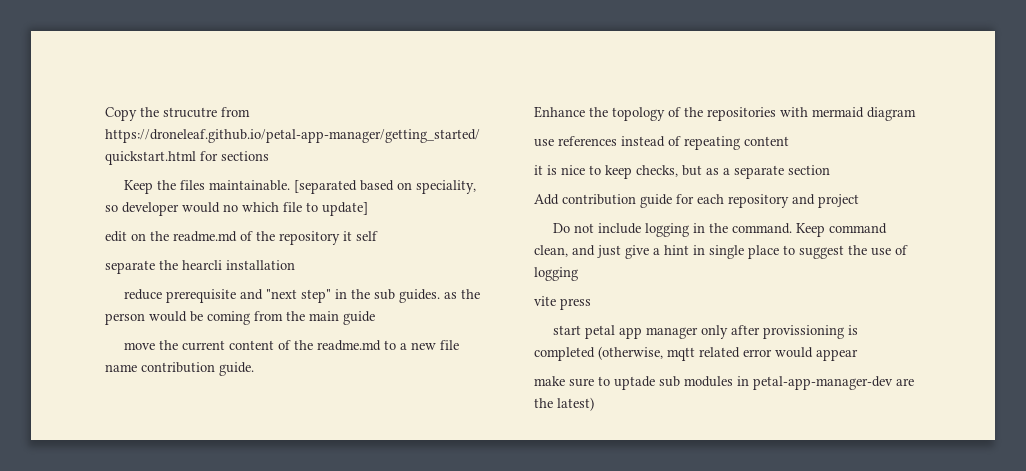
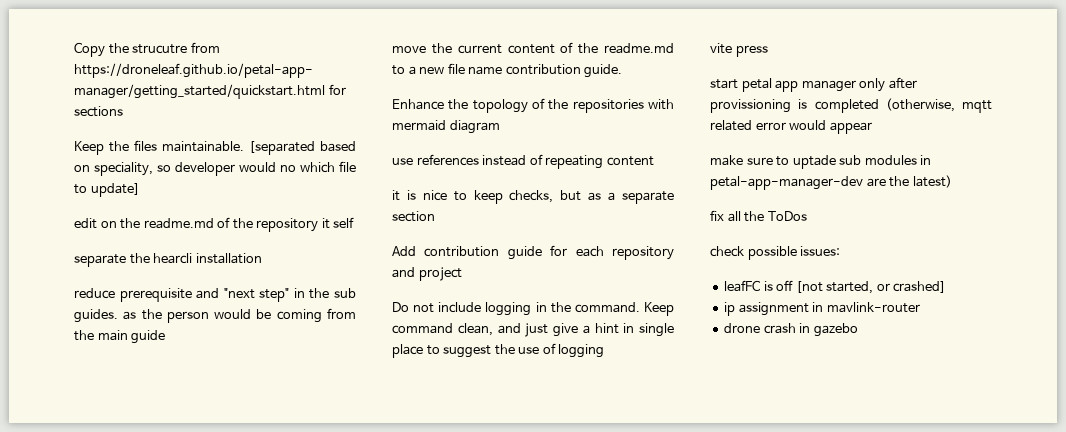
(594, 404) none -> [710,210,807,222] [710,246,841,260] [724,280,947,294] [724,302,920,316] [724,323,858,337] // fix all the ToDos // check possible issues: // leafFC is off [not started, or crashed] // ip assignment in mavlink-router // drone crash in gazebo

